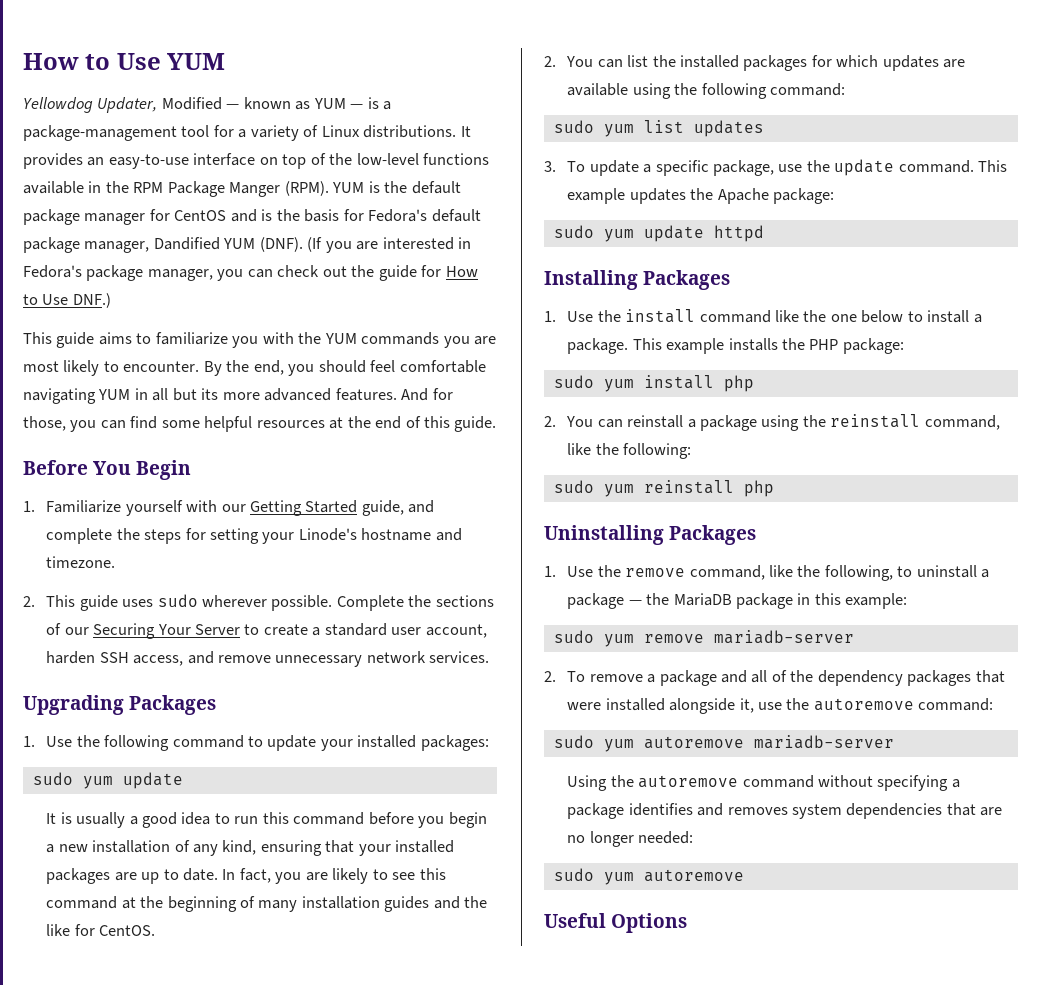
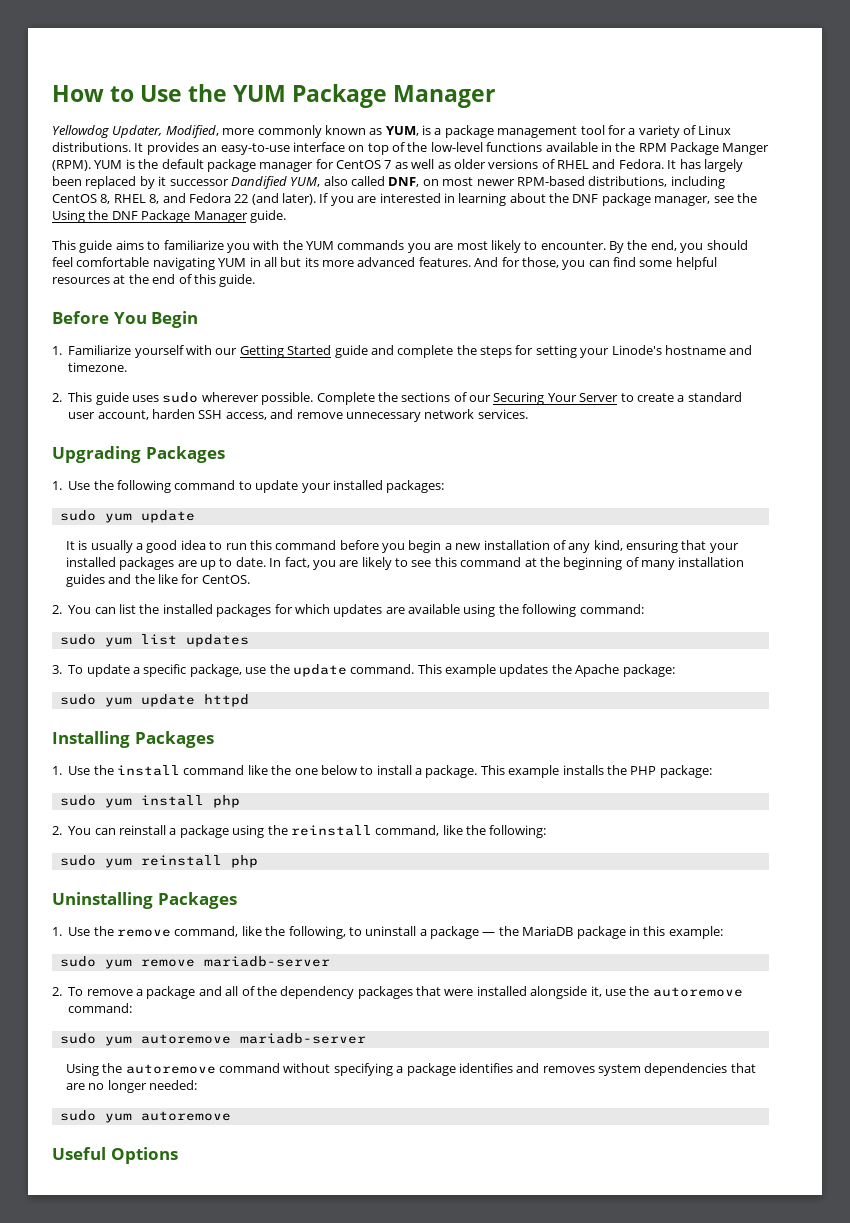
[23,53,226,70] How to Use YUM -> [52,84,496,108] How to Use the YUM Package Manager
[161,97,392,110] [23,125,177,141] Modified — known as YUM — is a package-management -> [165,125,578,138] Modified, more commonly known as YUM, is a package management
[230,209,481,222] [23,237,472,253] [23,265,478,281] [23,293,111,308] and is the basis for Fedora's default package manager, Dandified YUM (DNF). (If you are interested in Fedora's package manager, you can check out the guide for How to Use DNF.) -> [384,159,743,172] [52,176,725,189] [52,193,757,206] [52,210,286,223] 7 as well as older versions of RHEL and Fedora. It has largely been replaced by it successor Dandified YUM, also called DNF, on most newer RPM-based distributions, including CentOS 8, RHEL 8, and Fedora 22 (and later). If you are interested in learning about the DNF package manager, see the Using the DNF Package Manager guide.
[361,500,404,516] guide, -> [334,345,368,358] guide

